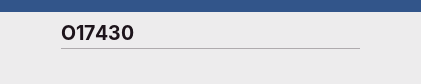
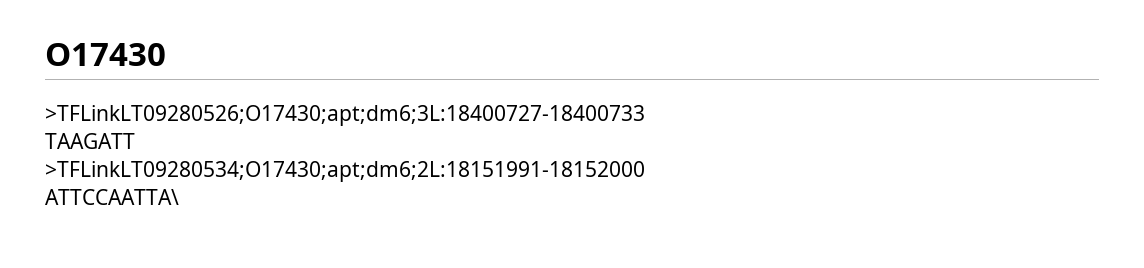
(134, 32) none -> [45,105,645,126] [45,133,135,149] [45,161,645,182] [45,189,179,205] // >TFLinkLT09280526;O17430;apt;dm6;3L:18400727-18400733 // TAAGATT // >TFLinkLT09280534;O17430;apt;dm6;2L:18151991-18152000 // ATTCCAATTA\

